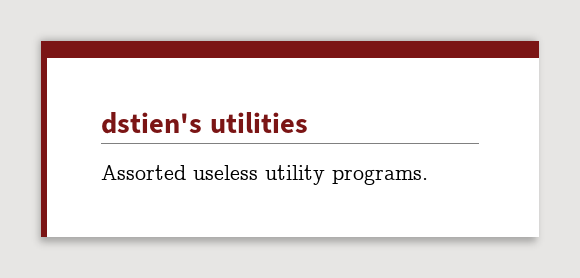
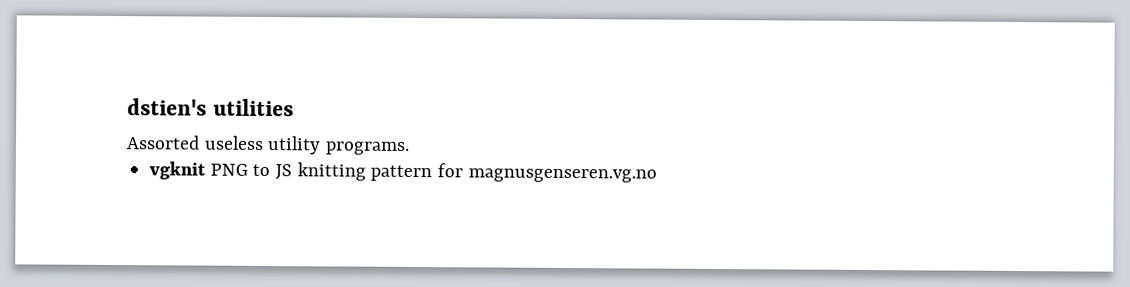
(428, 177) none -> [149,161,657,183] // vgknit PNG to JS knitting pattern for magnusgenseren.vg.no

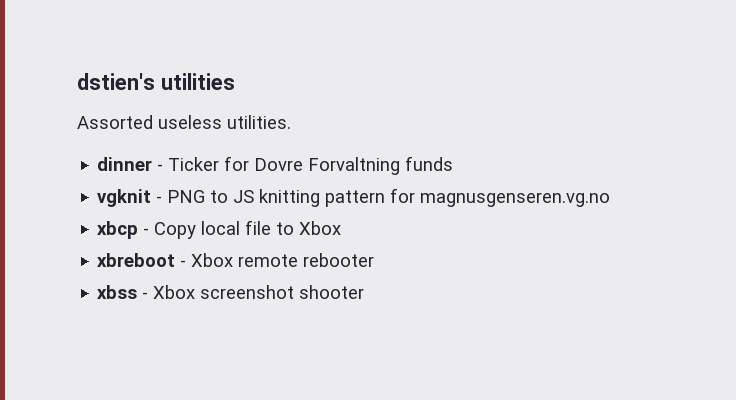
[267,136,411,155] utility programs. -> [227,115,291,129] [97,156,454,175] utilities. // dinner - Ticker for Dovre Forvaltning funds
(207, 170) none -> [156,196,163,203] -
(657, 175) none -> [97,220,342,239] [97,253,375,267] [97,285,365,299] // xbcp - Copy local file to Xbox // xbreboot - Xbox remote rebooter // xbss - Xbox screenshot shooter

